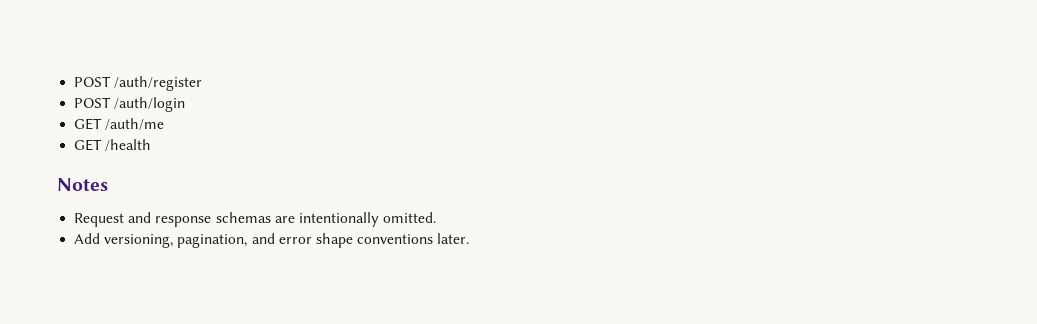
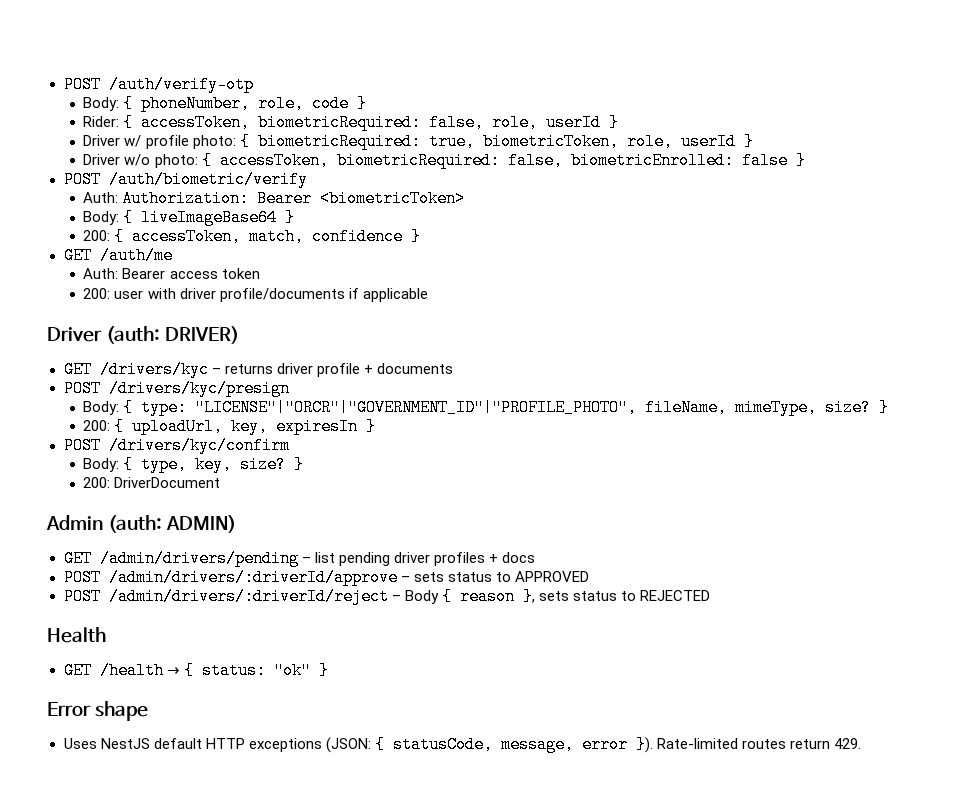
[74,76,203,91] [74,97,186,112] [74,118,165,130] [74,139,152,151] [57,178,108,191] [74,212,437,227] [74,233,470,248] POST /auth/register // POST /auth/login // GET /auth/me // GET /health // Notes // Request and response schemas are intentionally omitted. // Add versioning, pagination, and error shape conventions later. -> [63,76,254,93] [83,95,368,112] [83,114,620,131] [83,133,754,150] [83,152,806,169] [63,171,308,188] [83,190,466,207] [83,209,296,226] [83,228,422,245] [63,247,173,264] [83,268,260,279] [83,288,428,302] [47,326,239,344] [63,361,453,378] [63,380,290,397] [83,399,890,416] [83,418,377,435] [63,437,290,454] [83,456,305,473] [83,477,221,488] [46,515,236,533] [63,550,535,567] [63,569,589,586] [63,588,710,605] [47,627,106,643] [63,662,329,679] [47,701,148,721] [63,736,861,753] POST /auth/verify-otp // Body: { phoneNumber, role, code } // Rider: { accessToken, biometricRequired: false, role, userId } // Driver w/ profile photo: { biometricRequired: true, biometricToken, role, userId } // Driver w/o photo: { accessToken, biometricRequired: false, biometricEnrolled: false } // POST /auth/biometric/verify // Auth: Authorization: Bearer <biometricToken> // Body: { liveImageBase64 } // 200: { accessToken, match, confidence } // GET /auth/me // Auth: Bearer access token // 200: user with driver profile/documents if applicable // Driver (auth: DRIVER) // GET /drivers/kyc – returns driver profile + documents // POST /drivers/kyc/presign // Body: { type: "LICENSE"|"ORCR"|"GOVERNMENT_ID"|"PROFILE_PHOTO", fileName, mimeType, size? } // 200: { uploadUrl, key, expiresIn } // POST /drivers/kyc/confirm // Body: { type, key, size? } // 200: DriverDocument // Admin (auth: ADMIN) // GET /admin/drivers/pending – list pending driver profiles + docs // POST /admin/drivers/:driverId/approve – sets status to APPROVED // POST /admin/drivers/:driverId/reject – Body { reason }, sets status to REJECTED // Health // GET /health → { status: "ok" } // Error shape // Uses NestJS default HTTP exceptions (JSON: { statusCode, message, error }). Rate-limited routes return 429.

